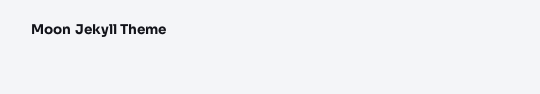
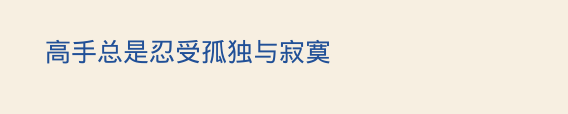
[31,24,167,37] Moon Jekyll Theme -> [45,39,331,64] 高手总是忍受孤独与寂寞

